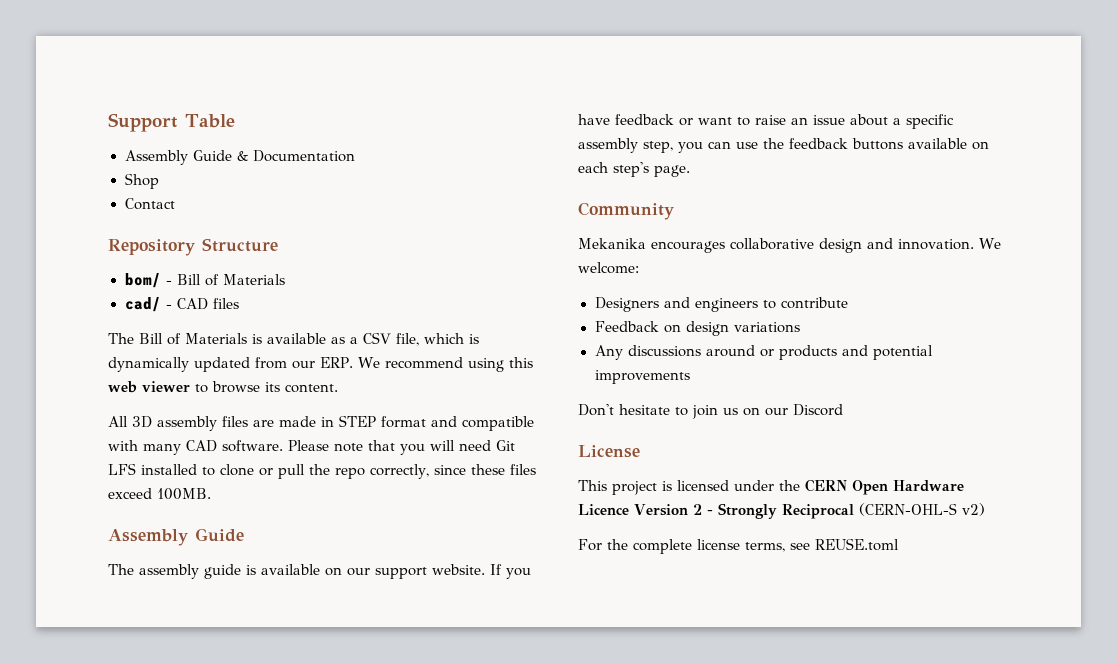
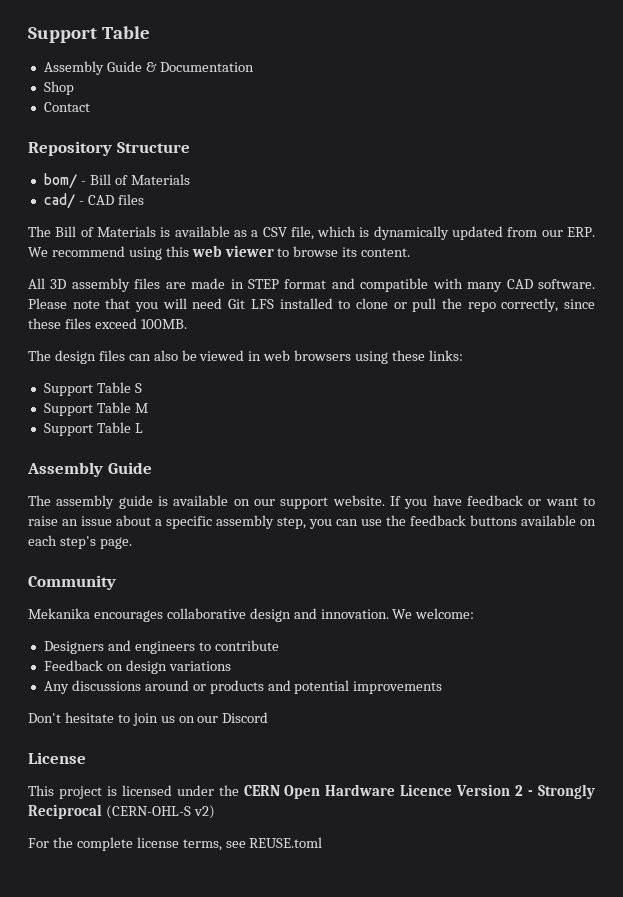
(211, 494) none -> [28,350,463,364] [43,382,142,396] [43,402,148,416] [43,422,143,436] // The design files can also be viewed in web browsers using these links: // Support Table S // Support Table M // Support Table L

